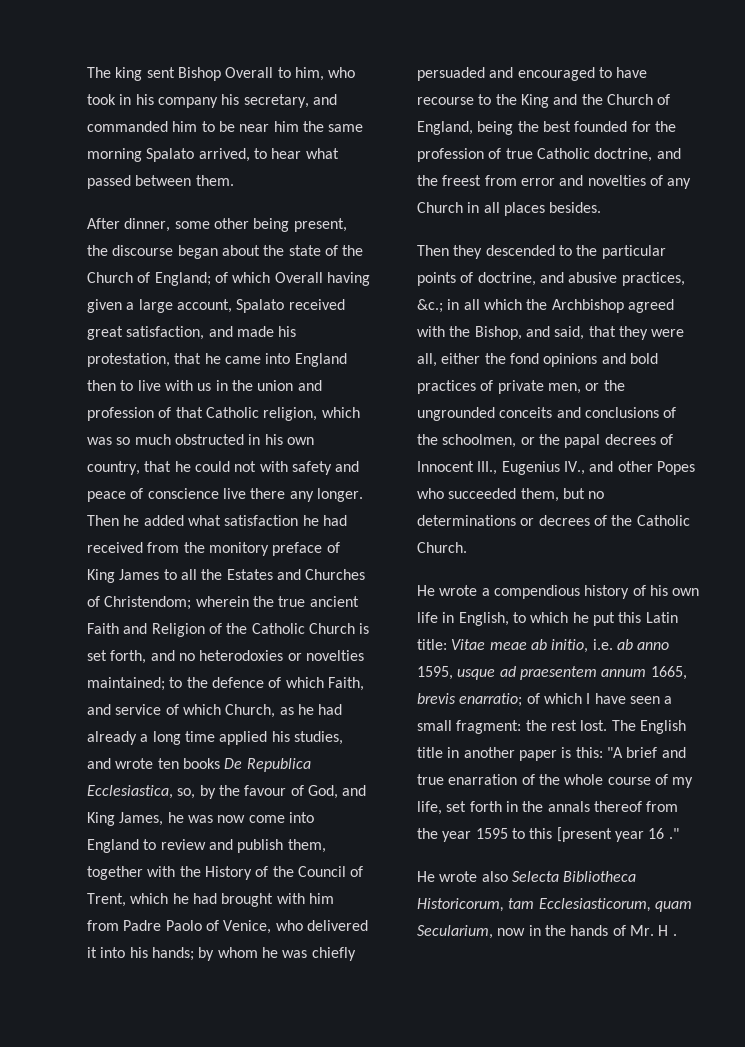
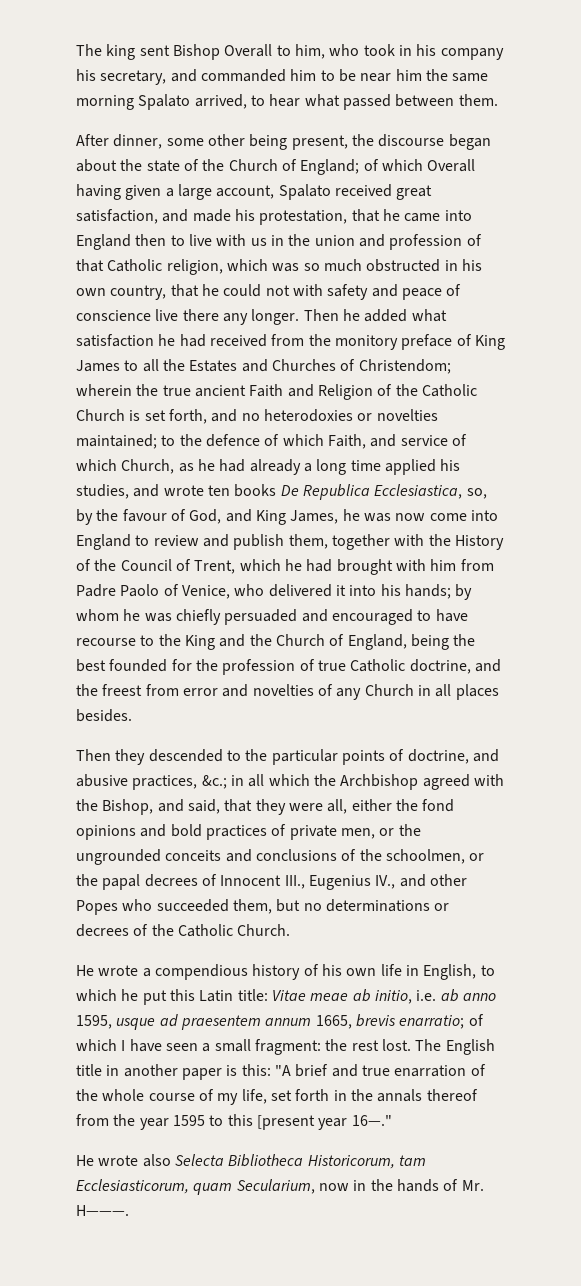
[648,828,679,839] 16 ." -> [351,1115,392,1126] 16—."
[658,925,677,936] H . -> [76,1205,129,1216] H———.

